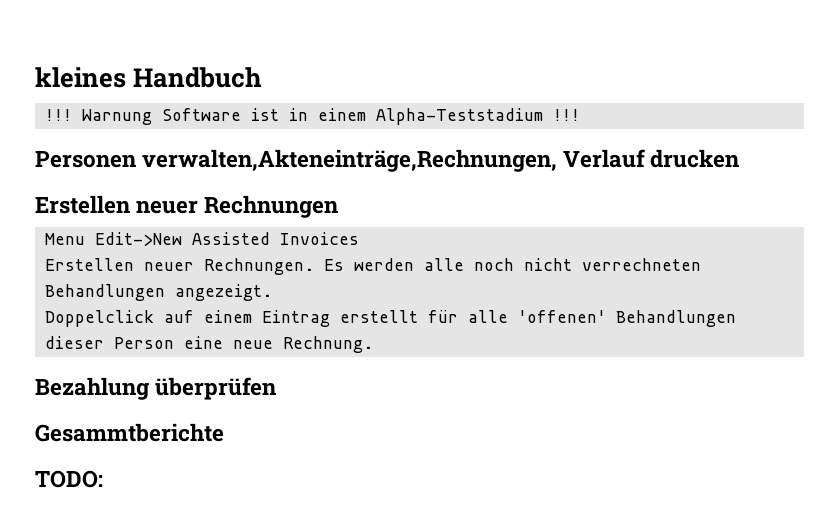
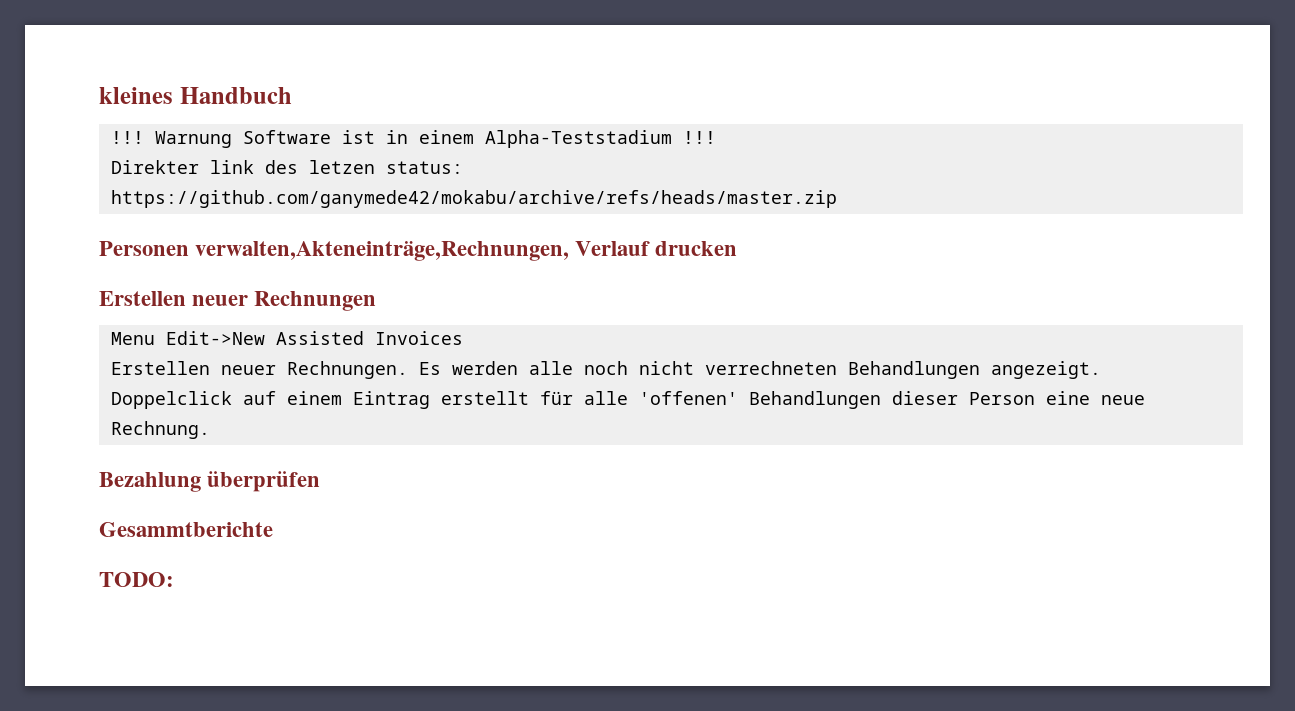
(581, 115) none -> [110,160,463,174] [110,190,837,208] // Direkter link des letzen status: // https://github.com/ganymede42/mokabu/archive/refs/heads/master.zip

